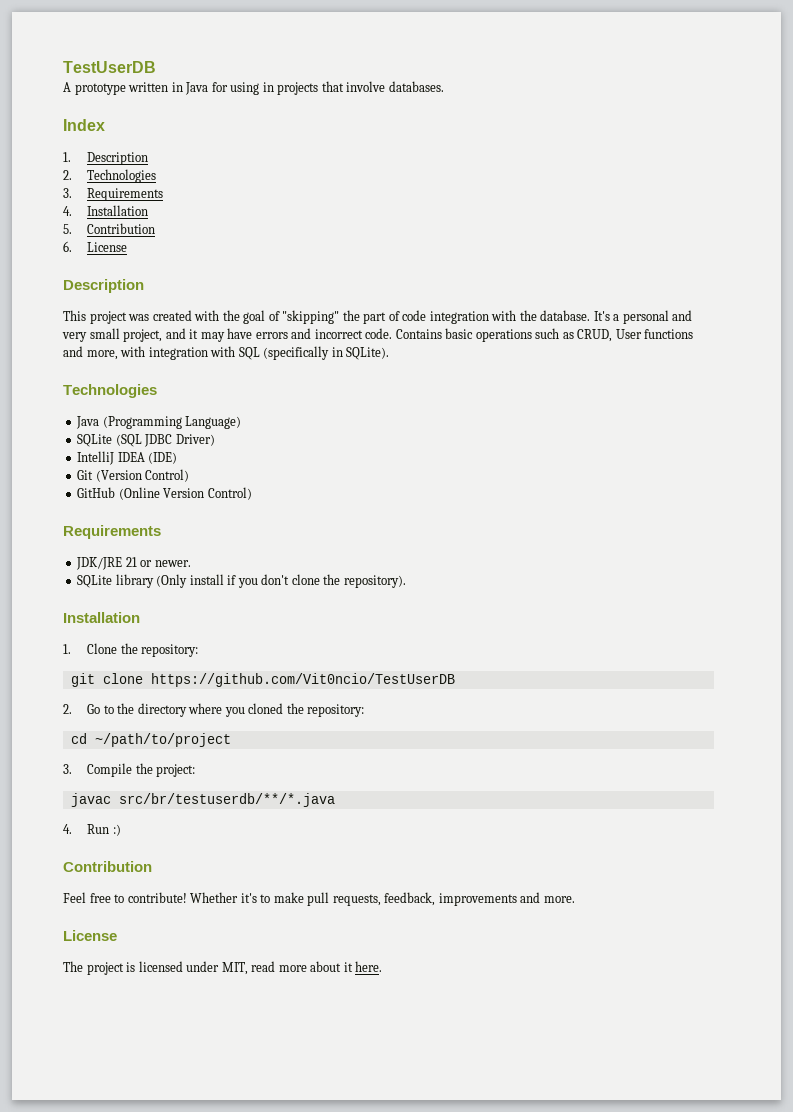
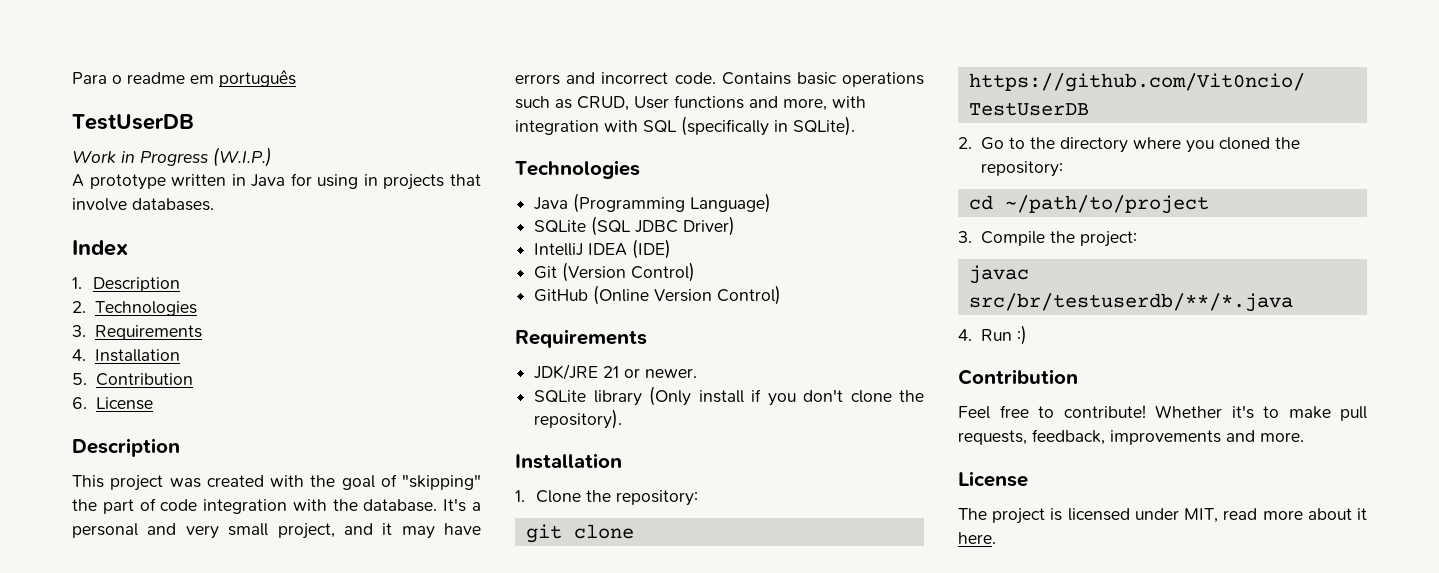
[63,61,156,73] TestUserDB -> [72,70,296,87] [72,114,194,130] [72,147,272,167] Para o readme em português // TestUserDB // Work in Progress (W.I.P.)

